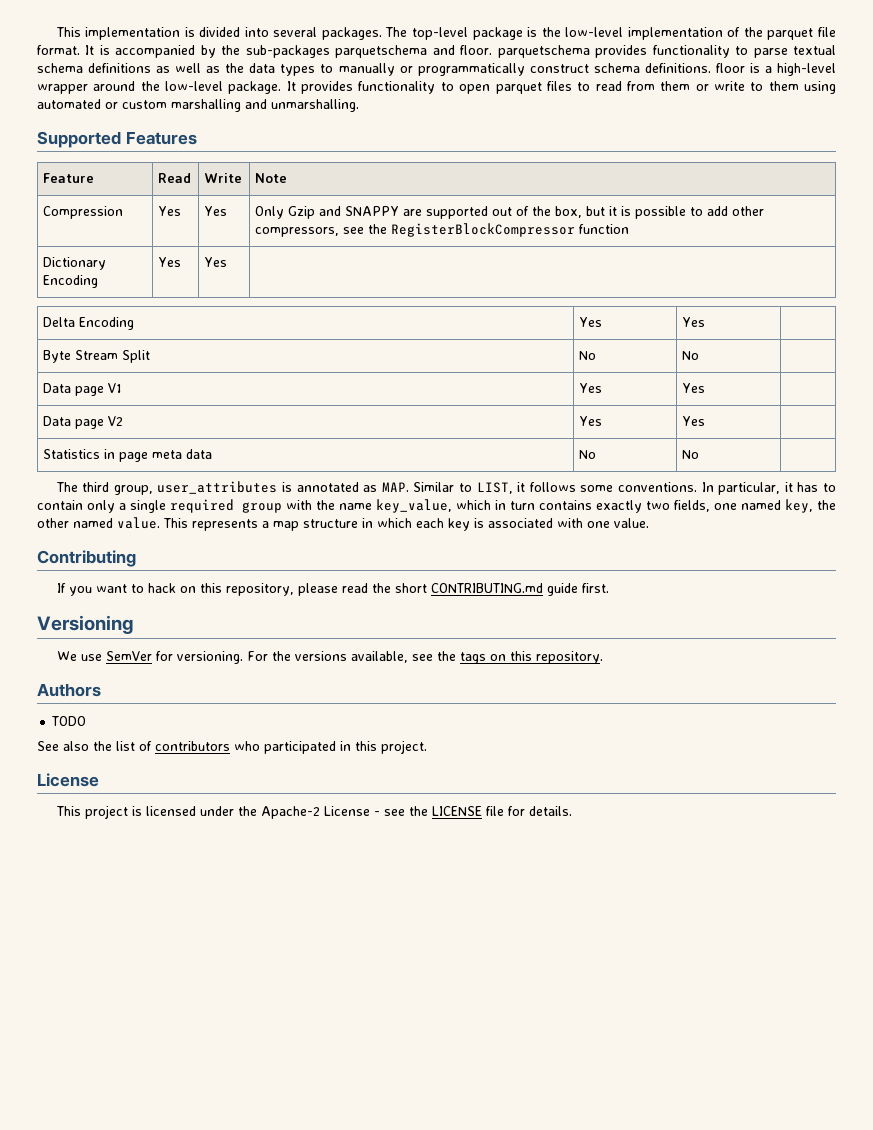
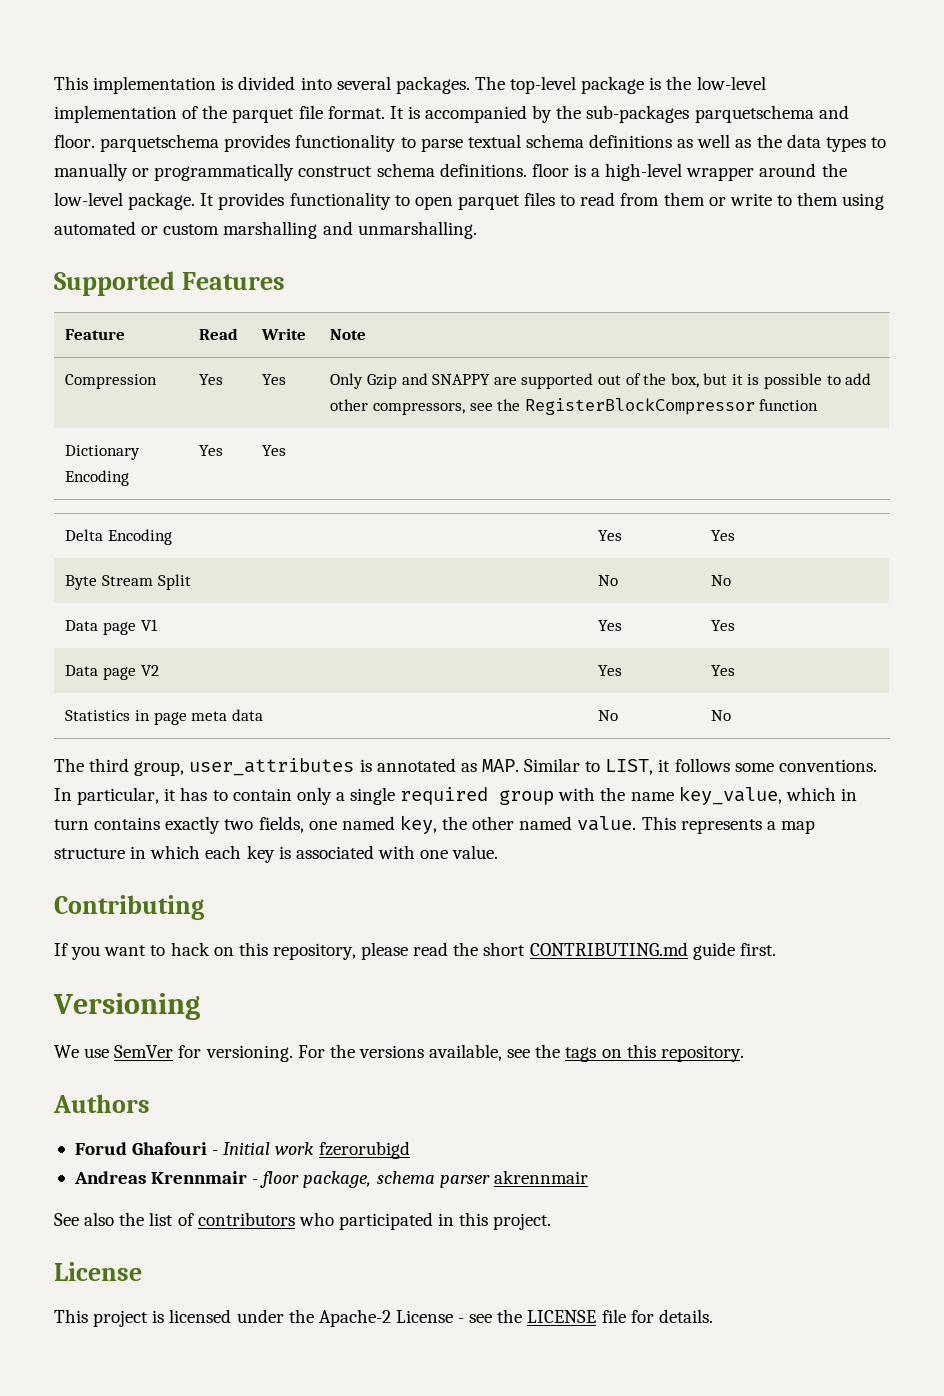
[51,716,87,726] TODO -> [74,1141,410,1159] [73,1170,588,1188] Forud Ghafouri - Initial work fzerorubigd // Andreas Krennmair - floor package, schema parser akrennmair

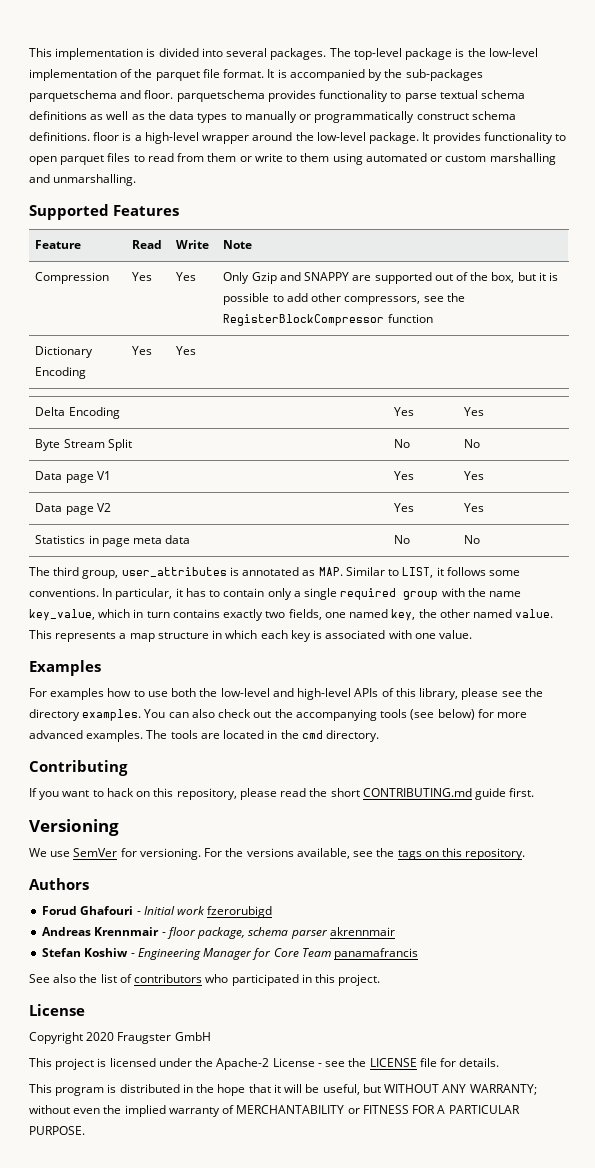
(499, 852) none -> [29,660,101,676] [29,688,543,700] [29,709,528,721] [29,730,380,742] // Examples // For examples how to use both the low-level and high-level APIs of this library, please see the directory examples. You can also check out the accompanying tools (see below) for more advanced examples. The tools are located in the cmd directory.
(588, 1177) none -> [42,948,419,960] // Stefan Koshiw - Engineering Manager for Core Team panamafrancis
(142, 1271) none -> [29,1032,211,1044] // Copyright 2020 Fraugster GmbH
(713, 1316) none -> [29,1084,537,1096] [29,1105,520,1117] [29,1126,85,1135] // This program is distributed in the hope that it will be useful, but WITHOUT ANY WARRANTY; without even the implied warranty of MERCHANTABILITY or FITNESS FOR A PARTICULAR PURPOSE.

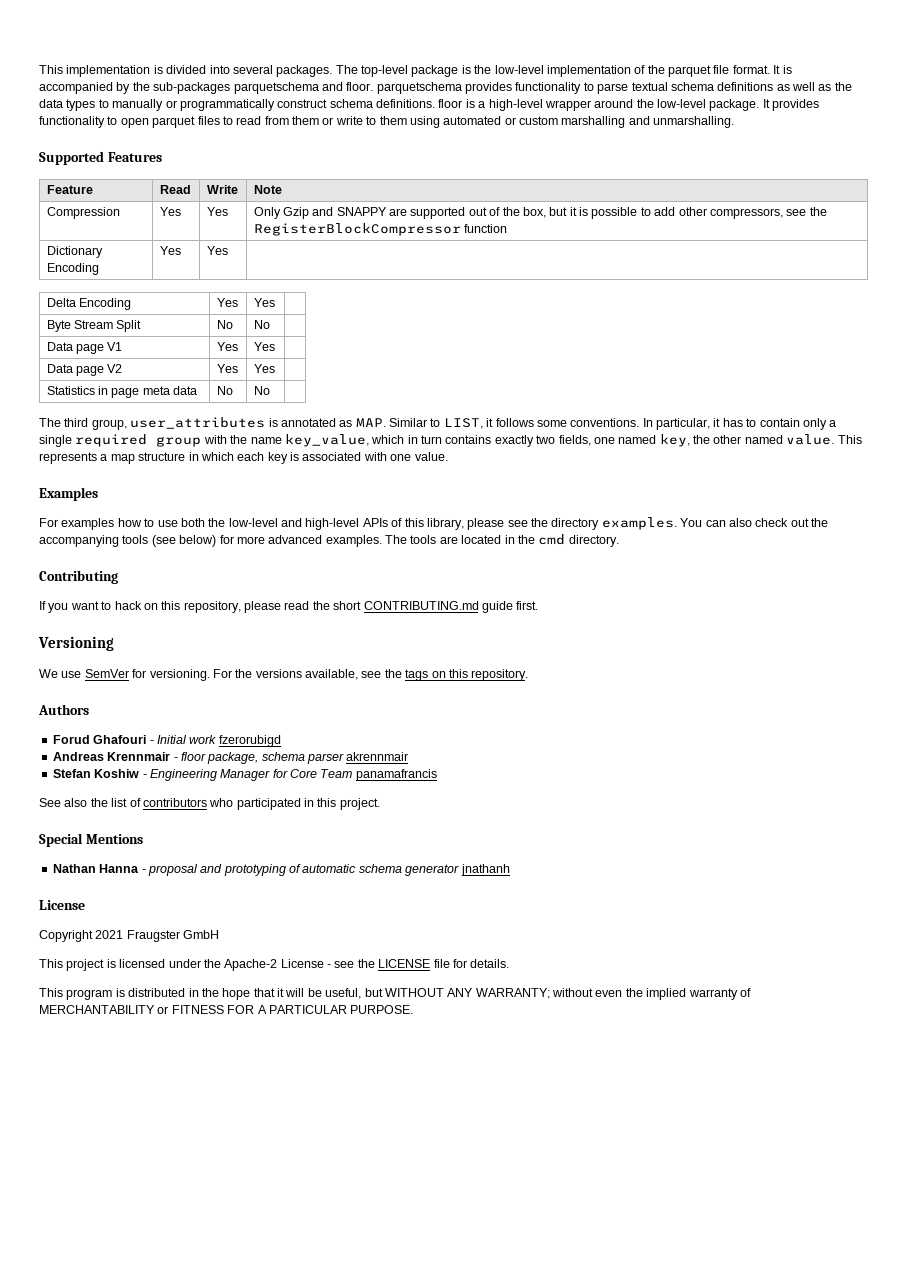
(381, 980) none -> [39,833,143,847] [52,864,510,876] // Special Mentions // Nathan Hanna - proposal and prototyping of automatic schema generator jnathanh
[86,1032,115,1041] 2020 -> [95,930,124,939] 2021

